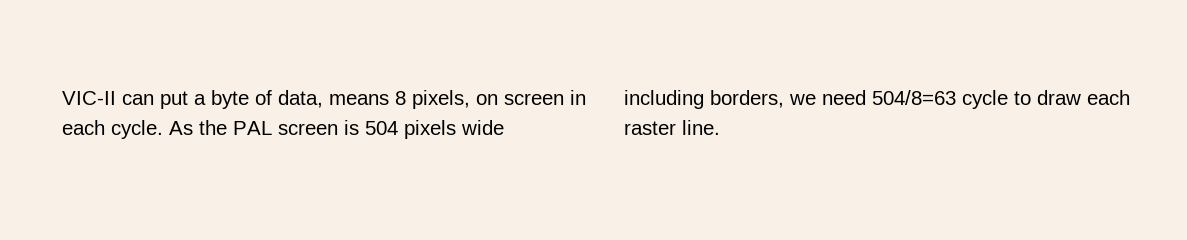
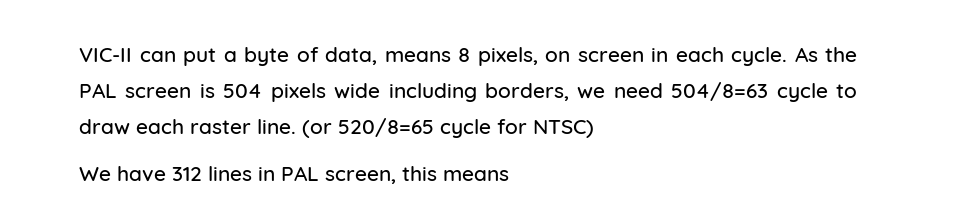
(720, 127) none -> [302,118,594,138] [79,166,509,184] (or 520/8=65 cycle for NTSC) // We have 312 lines in PAL screen, this means

